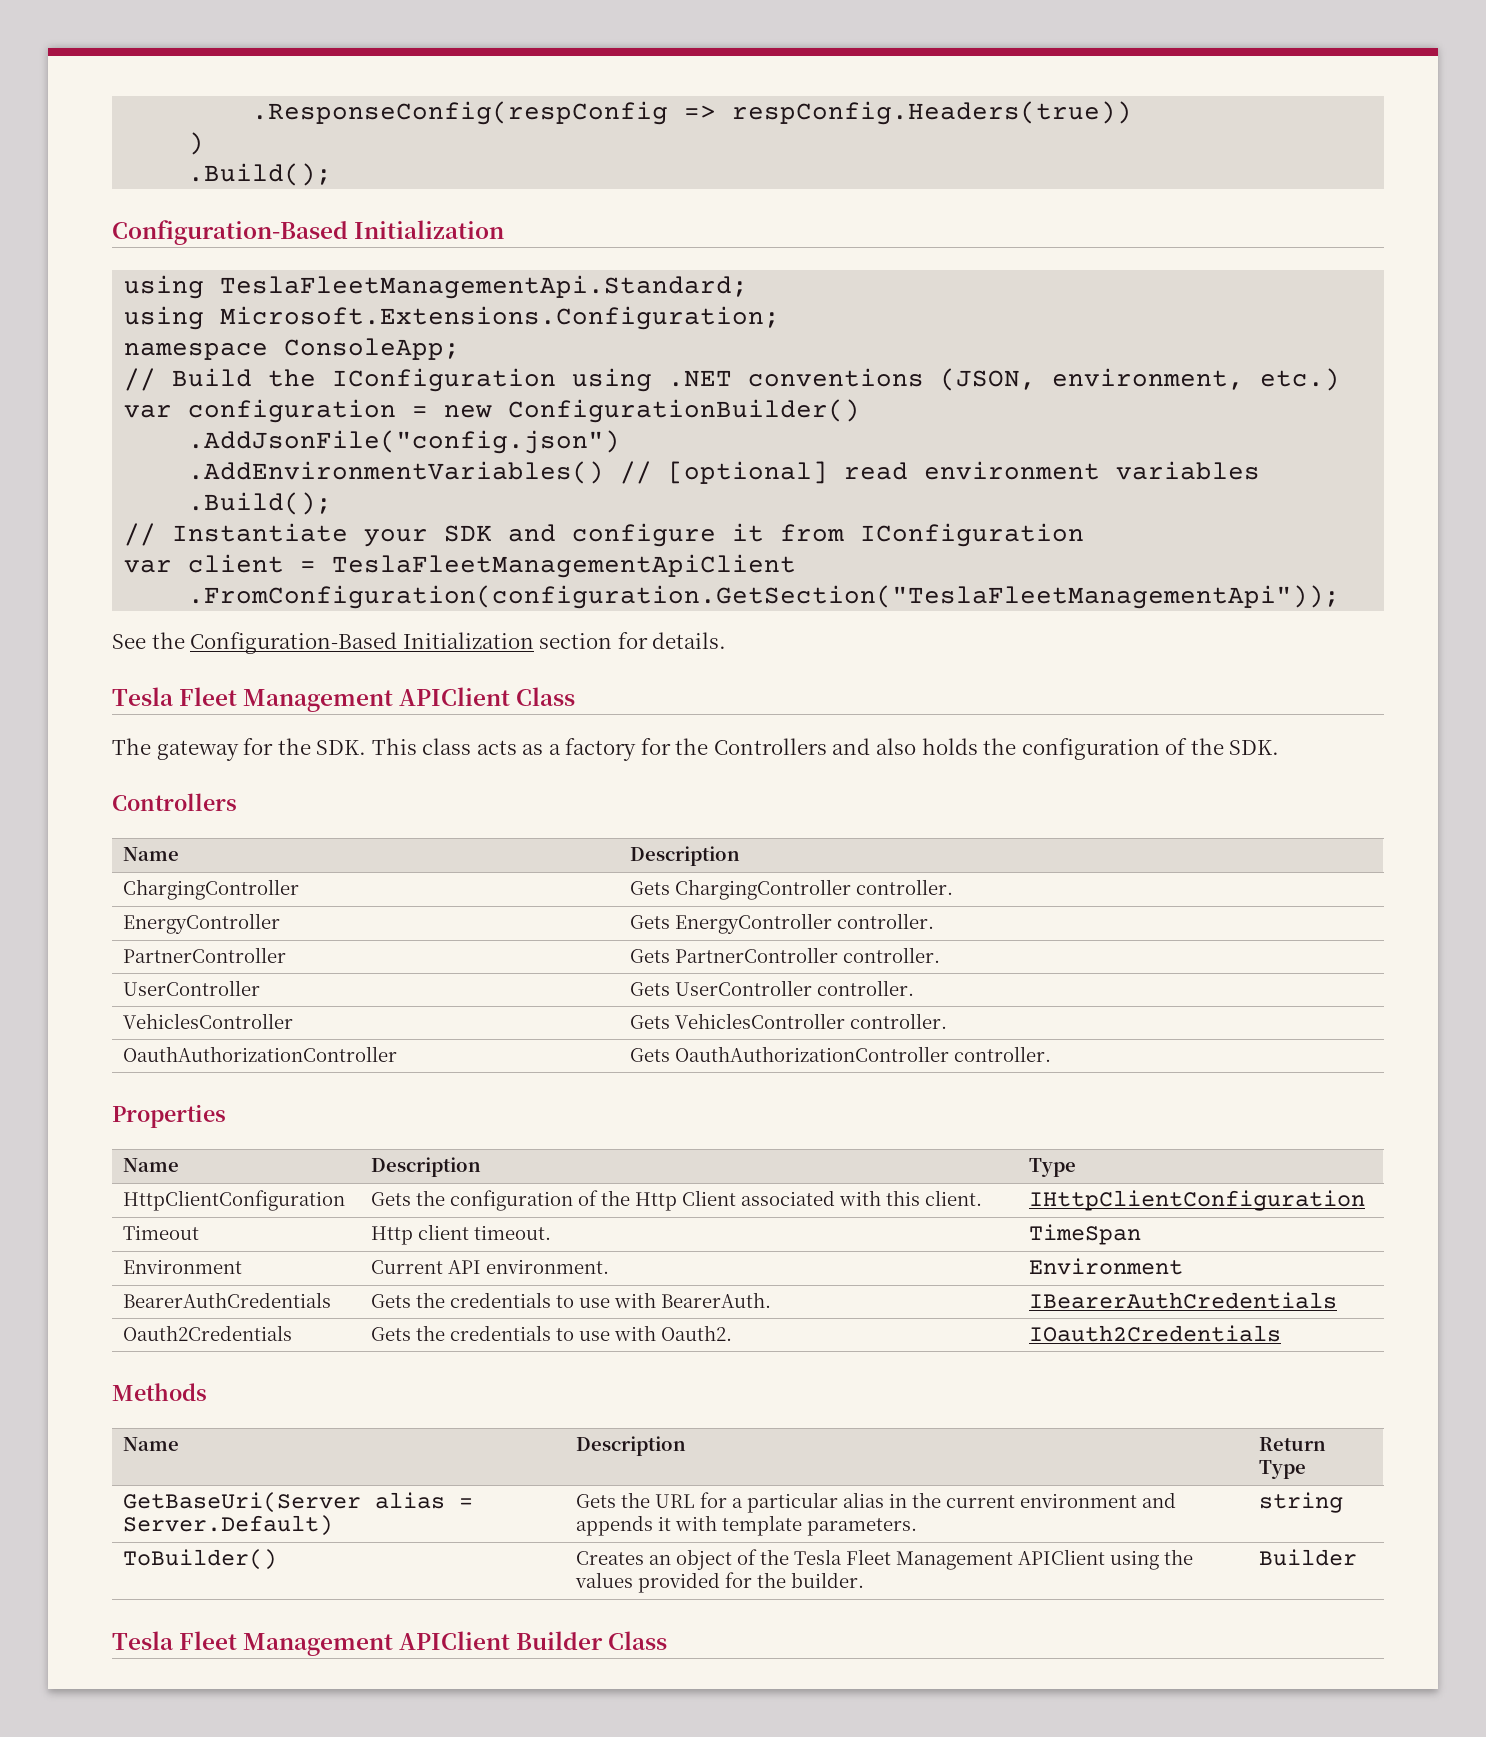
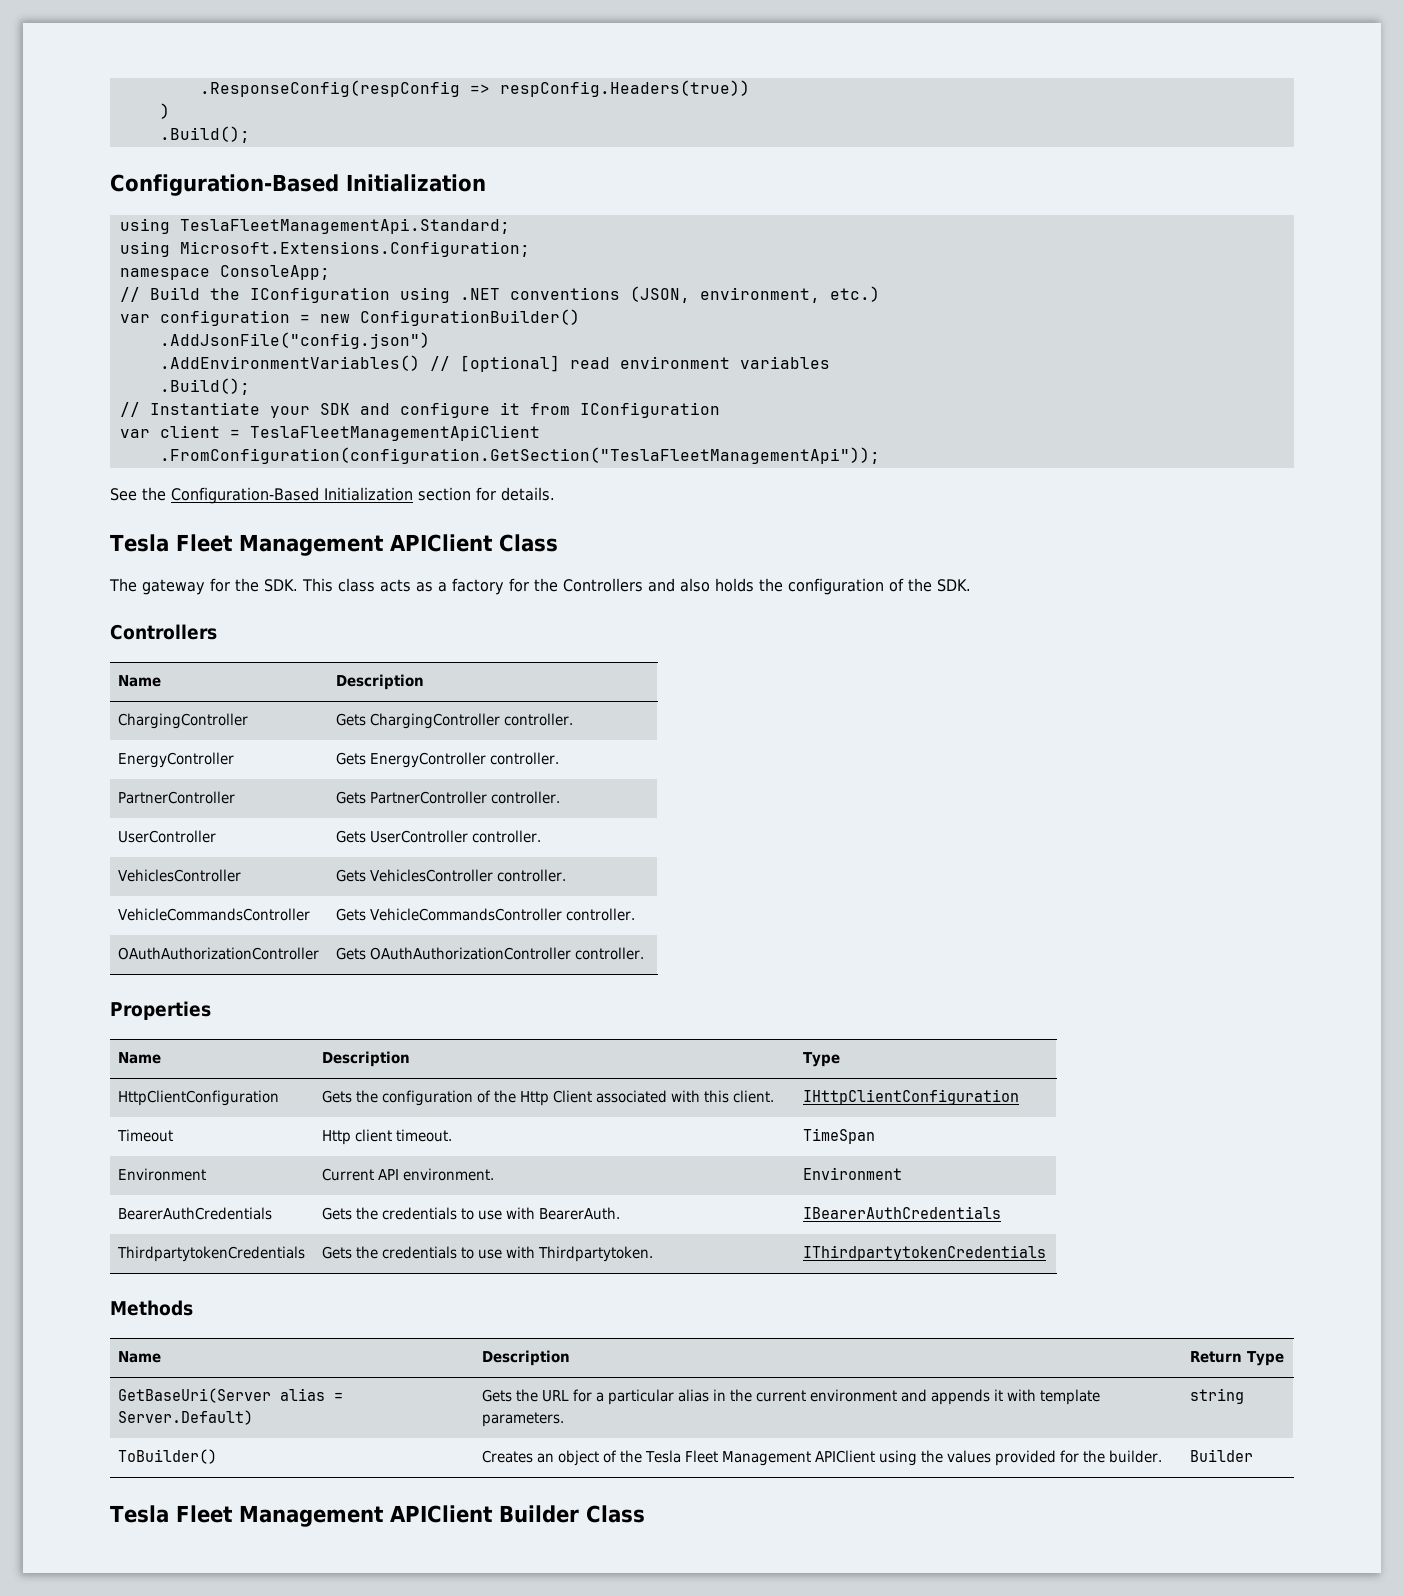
[123,1046,398,1062] [630,1046,950,1062] OauthAuthorizationController | Gets OauthAuthorizationController -> [118,908,311,921] [336,908,636,921] [118,947,320,960] [336,947,572,960] VehicleCommandsController | Gets VehicleCommandsController controller. // OAuthAuthorizationController | Gets OAuthAuthorizationController
[123,1325,293,1341] [371,1325,733,1341] [1029,1325,1282,1342] Oauth2Credentials | Gets the credentials to use with Oauth2. | IOauth2Credentials -> [117,1246,306,1262] [322,1246,654,1262] [803,1245,1047,1261] ThirdpartytokenCredentials | Gets the credentials to use with Thirdpartytoken. | IThirdpartytokenCredentials

